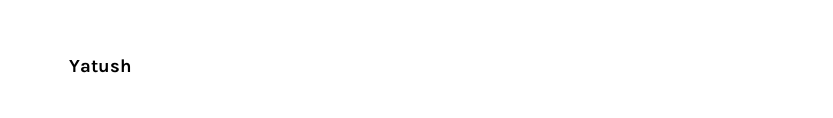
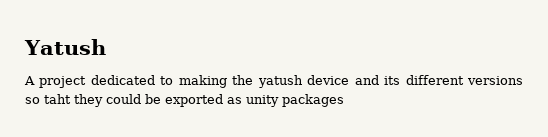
(132, 66) none -> [24,75,523,88] [25,94,344,107] // A project dedicated to making the yatush device and its different versions so taht they could be exported as unity packages

